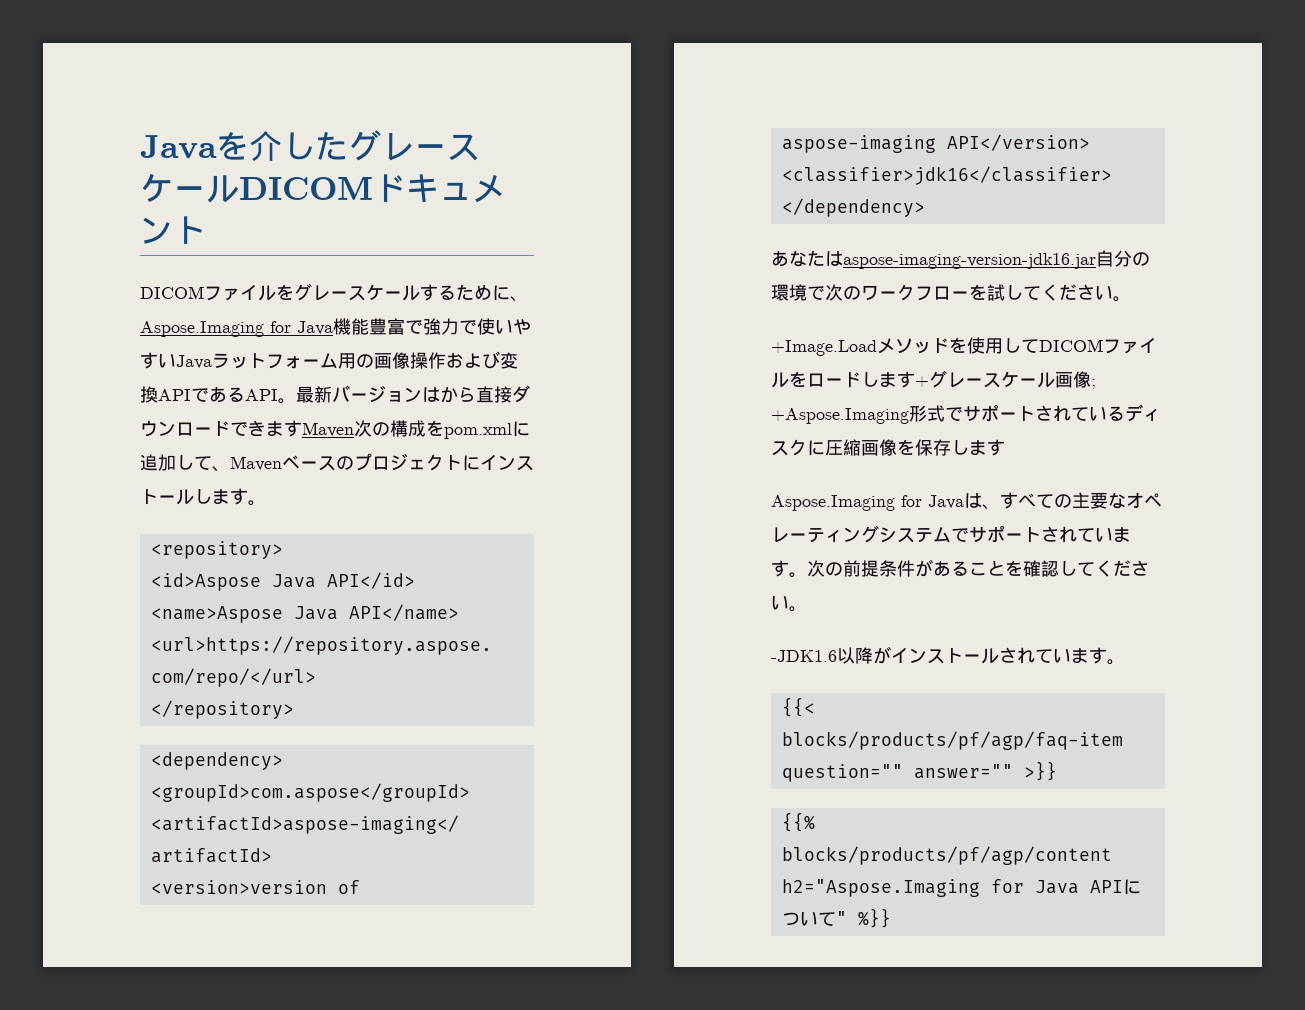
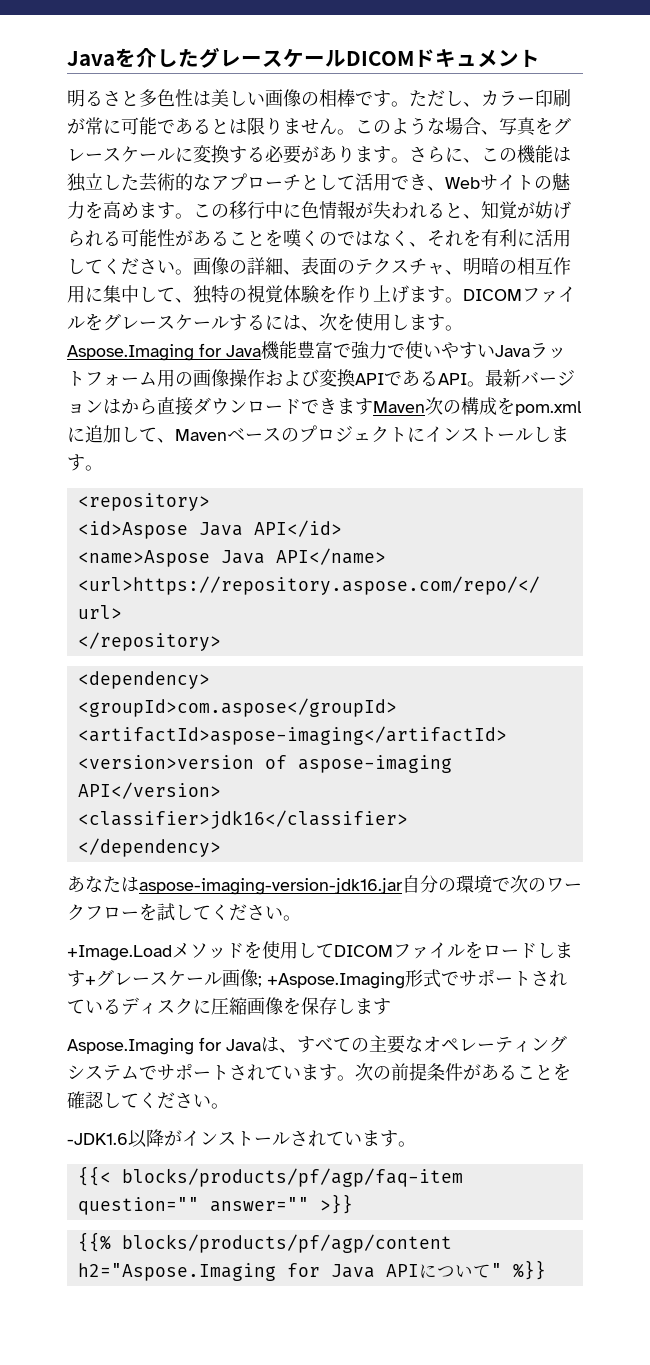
(206, 230) none -> [67,89,571,107] [67,117,571,136] [67,145,571,164] [67,173,570,192] [67,200,571,219] [67,229,571,247] [67,257,571,275] [67,285,463,304] 明るさと多色性は美しい画像の相棒です。ただし、カラー印刷が常に可能であるとは限りません。このような場合、写真をグレースケールに変換する必要があります。さらに、この機能は独立した芸術的なアプローチとして活用でき、Webサイトの魅力を高めます。この移行中に色情報が失われると、知覚が妨げられる可能性があることを嘆くのではなく、それを有利に活用してください。画像の詳細、表面のテクスチャ、明暗の相互作用に集中して、独特の視覚体験を作り上げます。
[456,284,528,302] ために、 -> [265,313,463,331] には、次を使用します。

